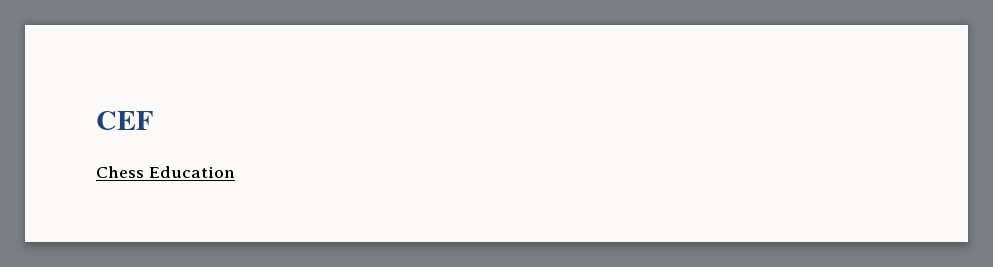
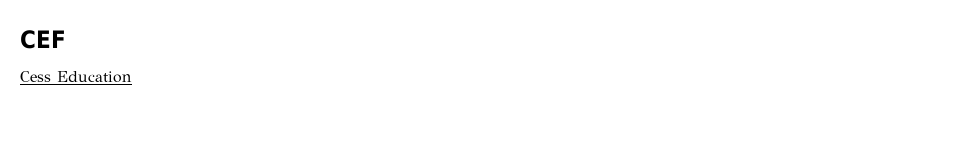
[96,166,144,178] Chess -> [20,71,51,82] Cess

